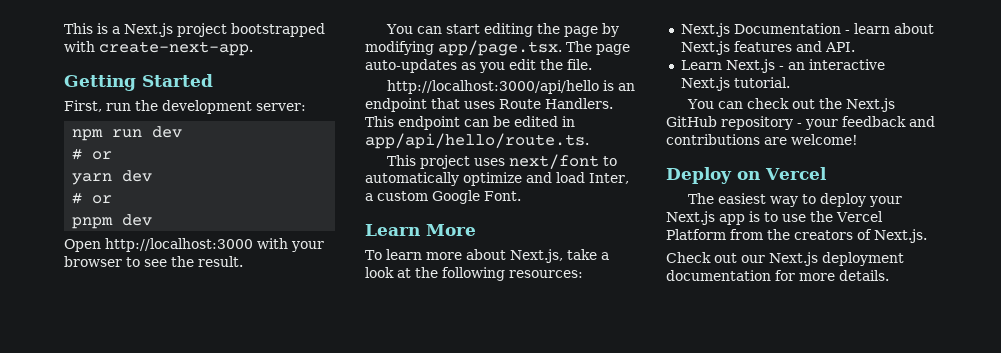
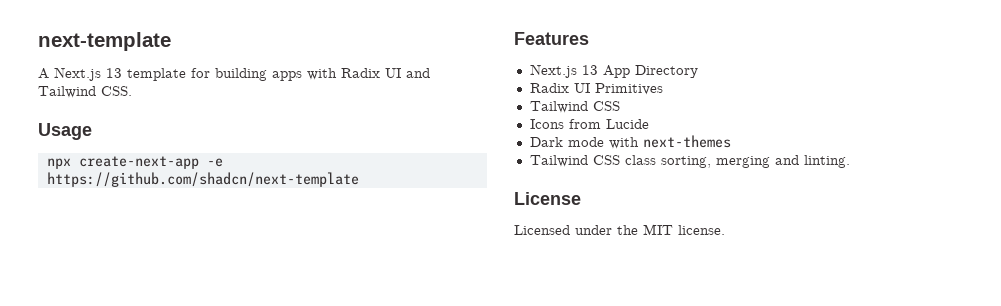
[64,23,325,37] [64,41,253,56] [64,74,213,91] [64,100,306,114] [72,126,183,141] [72,148,113,160] [72,170,153,185] [72,192,113,204] [72,214,153,229] [64,238,324,252] [64,256,243,267] [385,23,619,37] [365,40,630,56] [365,59,592,73] [386,80,635,94] [365,98,613,112] [365,116,575,130] [365,133,589,149] [386,154,617,169] [365,172,629,186] [365,190,521,204] [365,224,476,236] [365,249,609,263] [365,267,583,281] [680,23,934,37] [680,41,855,55] [680,59,885,73] [680,77,790,91] [686,98,895,112] [666,116,935,130] [666,134,858,145] [666,167,827,184] [687,193,902,207] [666,211,883,225] [666,229,927,243] [666,252,904,266] [666,270,889,281] This is a Next.js project bootstrapped with create-next-app. // Getting Started // First, run the development server: // npm run dev // # or // yarn dev // # or // pnpm dev // Open http://localhost:3000 with your browser to see the result. // You can start editing the page by modifying app/page.tsx. The page auto-updates as you edit the file. // http://localhost:3000/api/hello is an endpoint that uses Route Handlers. This endpoint can be edited in app/api/hello/route.ts. // This project uses next/font to automatically optimize and load Inter, a custom Google Font. // Learn More // To learn more about Next.js, take a look at the following resources: // Next.js Documentation - learn about Next.js features and API. // Learn Next.js - an interactive Next.js tutorial. // You can check out the Next.js GitHub repository - your feedback and contributions are welcome! // Deploy on Vercel // The easiest way to deploy your Next.js app is to use the Vercel Platform from the creators of Next.js. // Check out our Next.js deployment documentation for more details. -> [38,32,171,51] [38,67,430,81] [38,86,132,98] [38,123,92,140] [46,156,223,169] [46,172,359,187] [514,32,589,45] [529,64,698,78] [529,83,663,95] [529,101,620,113] [529,119,649,129] [529,135,731,149] [529,155,850,168] [514,192,581,205] [514,224,725,235] next-template // A Next.js 13 template for building apps with Radix UI and Tailwind CSS. // Usage // npx create-next-app -e https://github.com/shadcn/next-template // Features // Next.js 13 App Directory // Radix UI Primitives // Tailwind CSS // Icons from Lucide // Dark mode with next-themes // Tailwind CSS class sorting, merging and linting. // License // Licensed under the MIT license.

